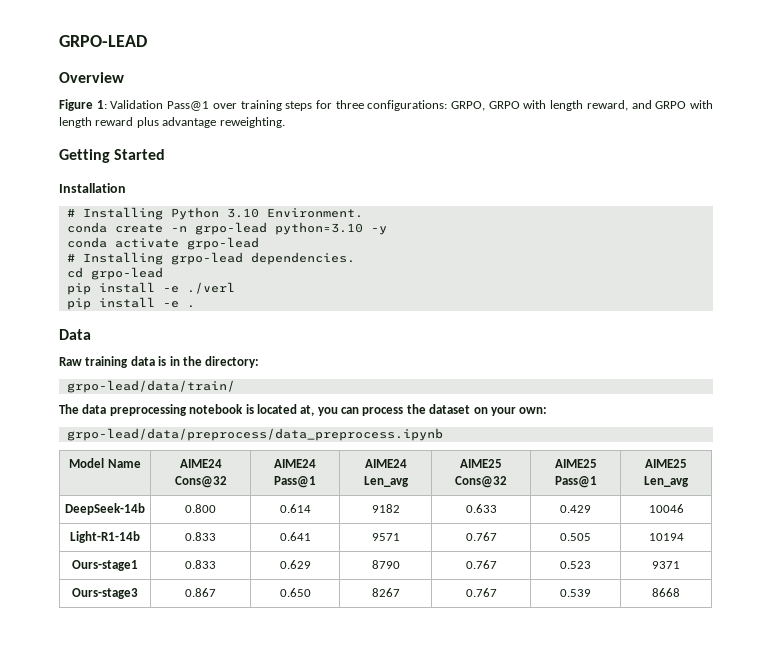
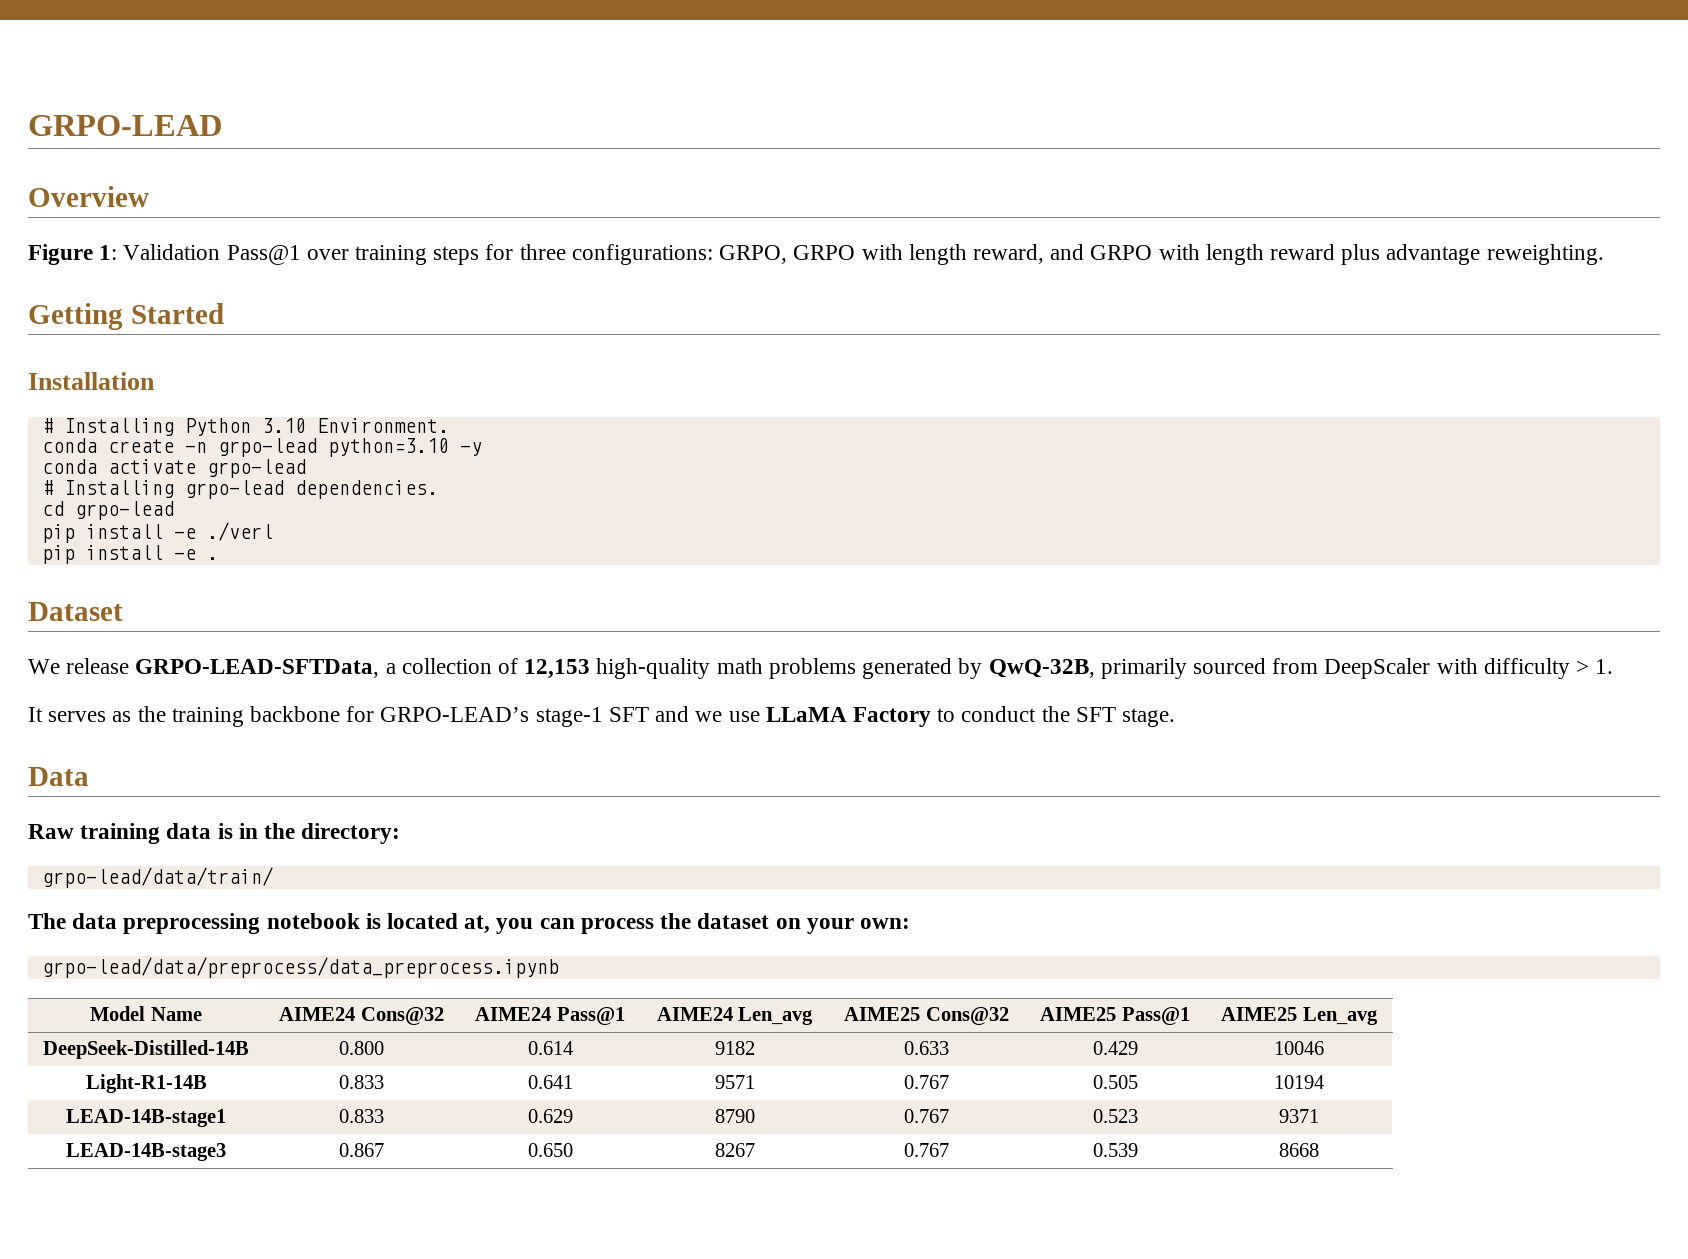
(195, 306) none -> [28,602,123,621] [28,658,1614,679] [28,706,1175,727] // Dataset // We release GRPO-LEAD-SFTData, a collection of 12,153 high-quality math problems generated by QwQ-32B, primarily sourced from DeepScaler with difficulty > 1. // It serves as the training backbone for GRPO-LEAD’s stage-1 SFT and we use LLaMA Factory to conduct the SFT stage.
[65,503,145,515] DeepSeek-14b -> [43,1040,249,1059] DeepSeek-Distilled-14B
[70,531,140,543] Light-R1-14b -> [85,1074,207,1093] Light-R1-14B
[72,560,138,571] Ours-stage1 -> [66,1109,226,1127] LEAD-14B-stage1
[72,588,138,599] Ours-stage3 -> [66,1143,226,1161] LEAD-14B-stage3

